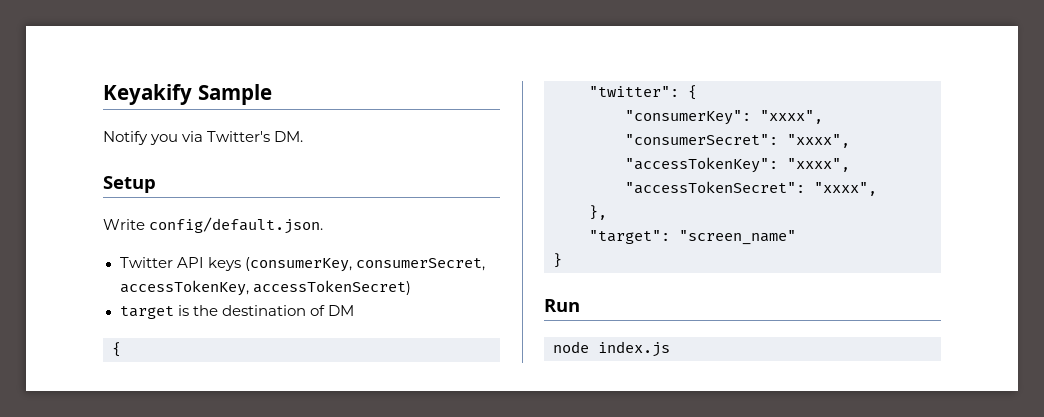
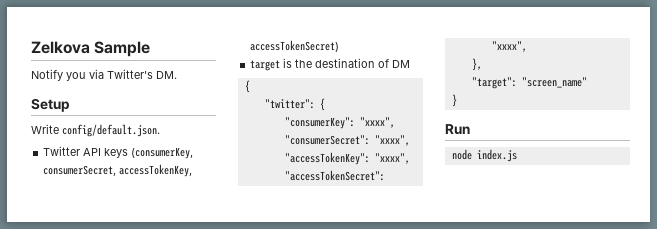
[103,84,192,105] Keyakify -> [31,41,90,54] Zelkova

